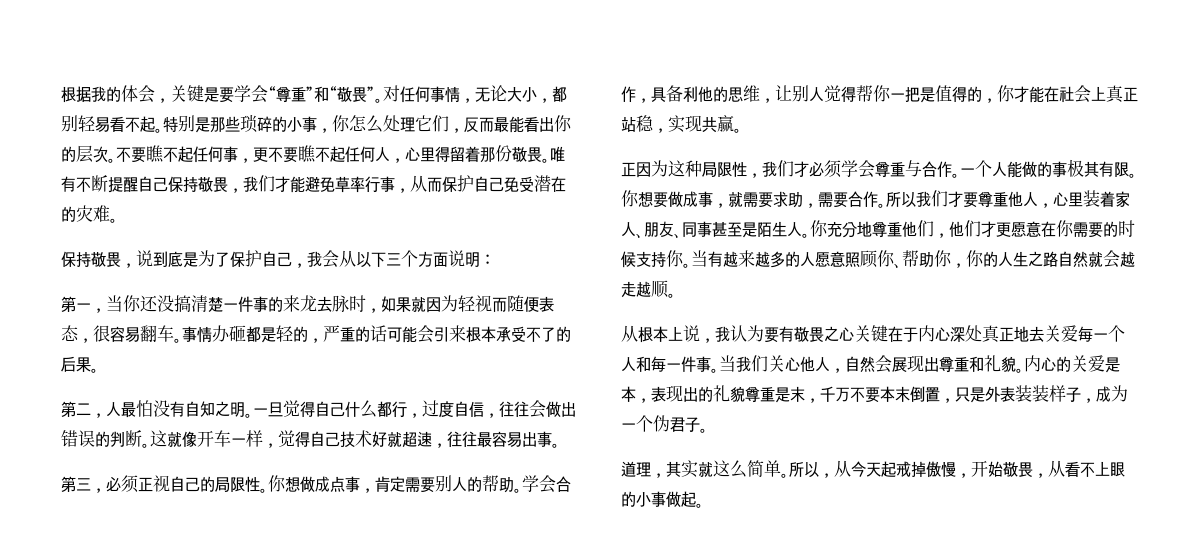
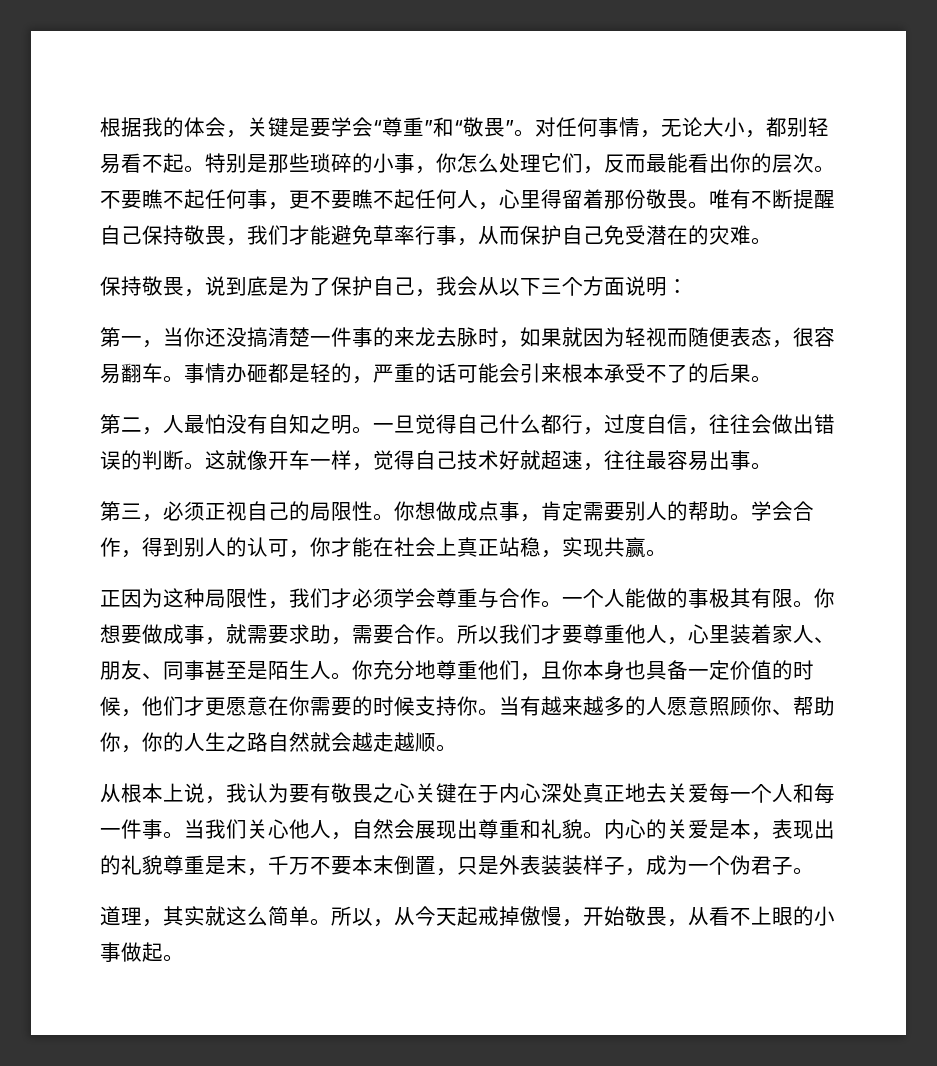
[651,85,982,103] 具备利他的思维，让别人觉得帮你一把是值得的 -> [142,537,289,557] 得到别人的认可
(949, 235) none -> [541,660,814,680] [100,696,142,717] 且你本身也具备一定价值的时候，

